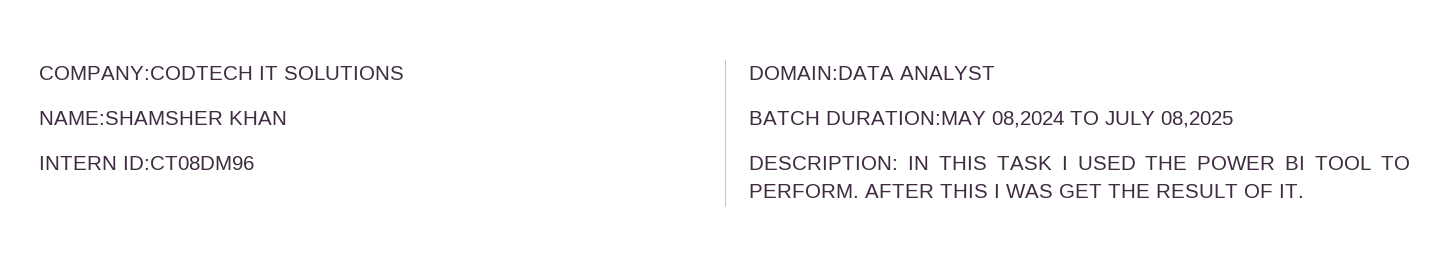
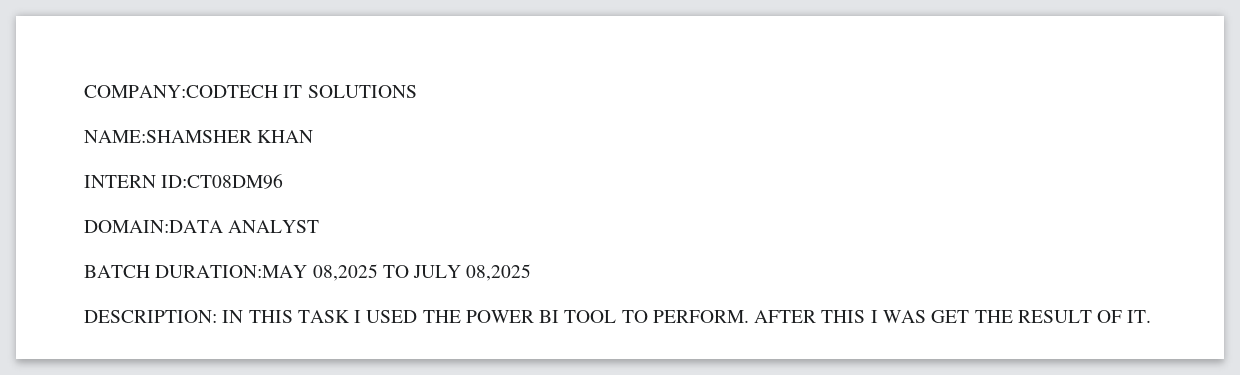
[992,111,1064,128] 08,2024 -> [312,264,378,281] 08,2025

